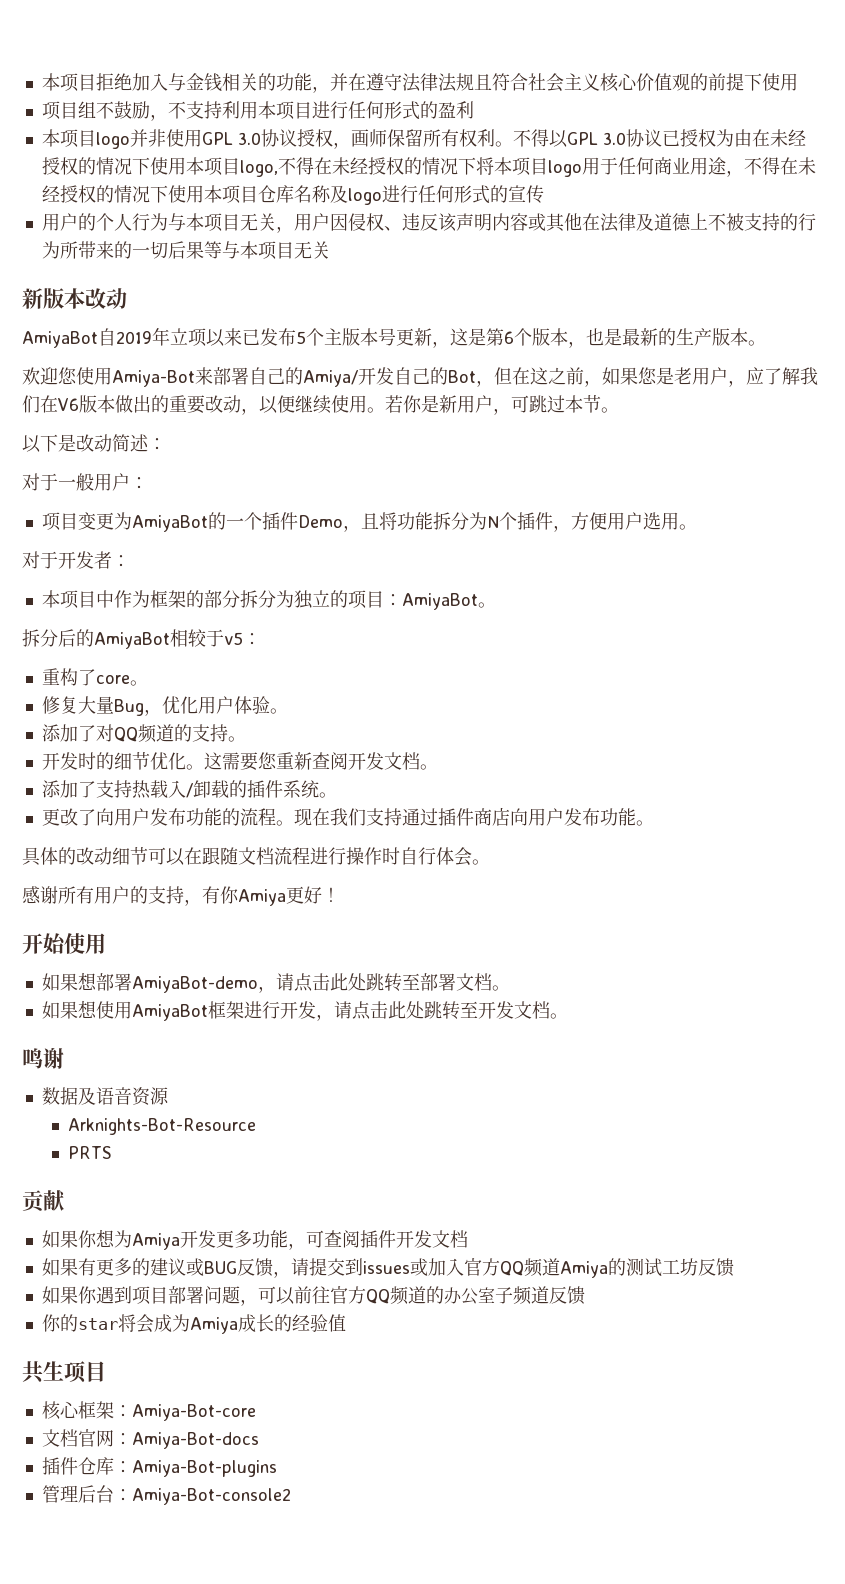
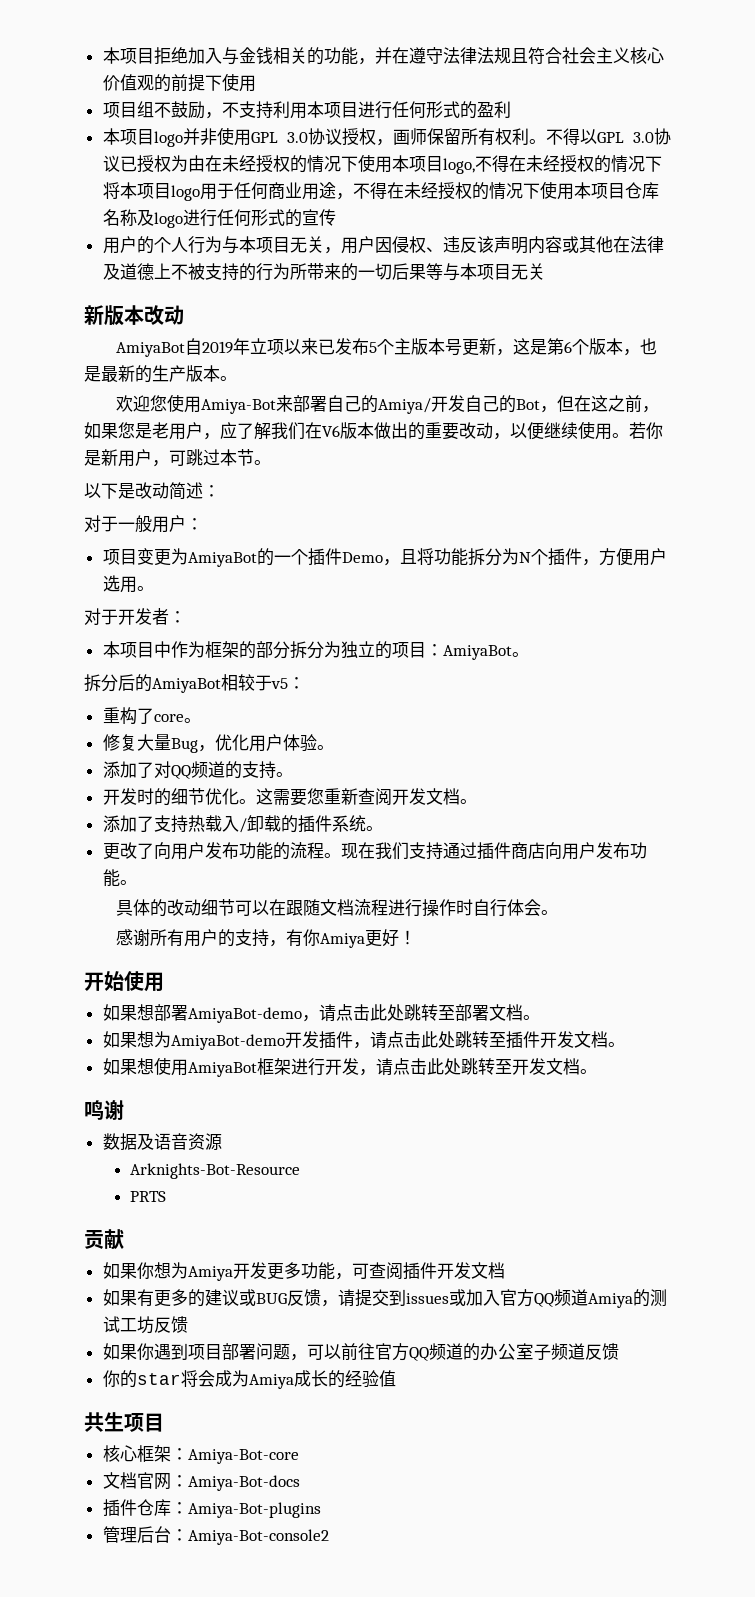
(510, 988) none -> [102,1031,625,1050] // 如果想为AmiyaBot-demo开发插件，请点击此处跳转至插件开发文档。

